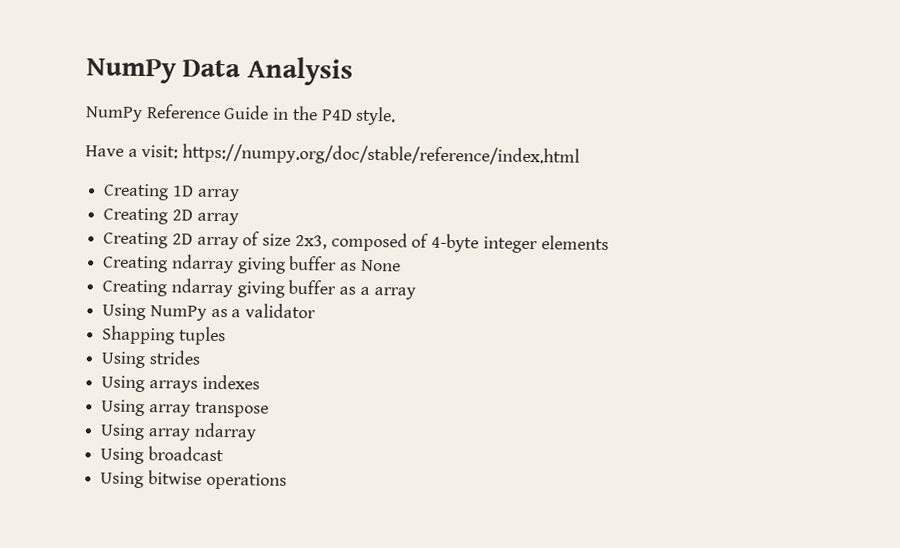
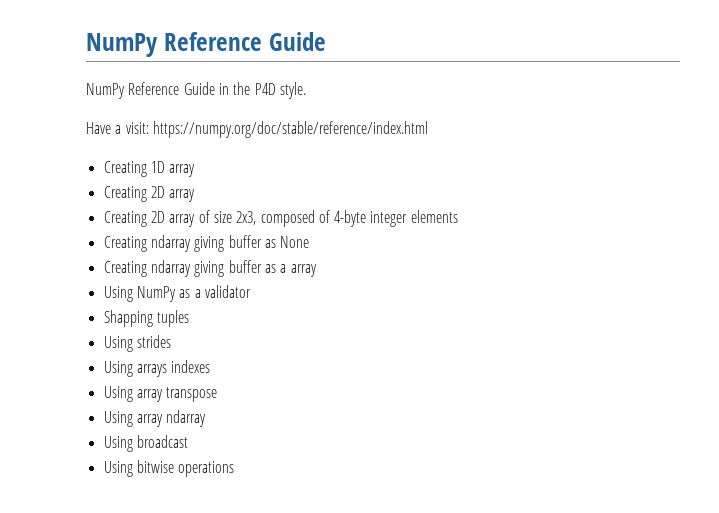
[86,56,353,86] NumPy Data Analysis -> [86,32,326,57] NumPy Reference Guide

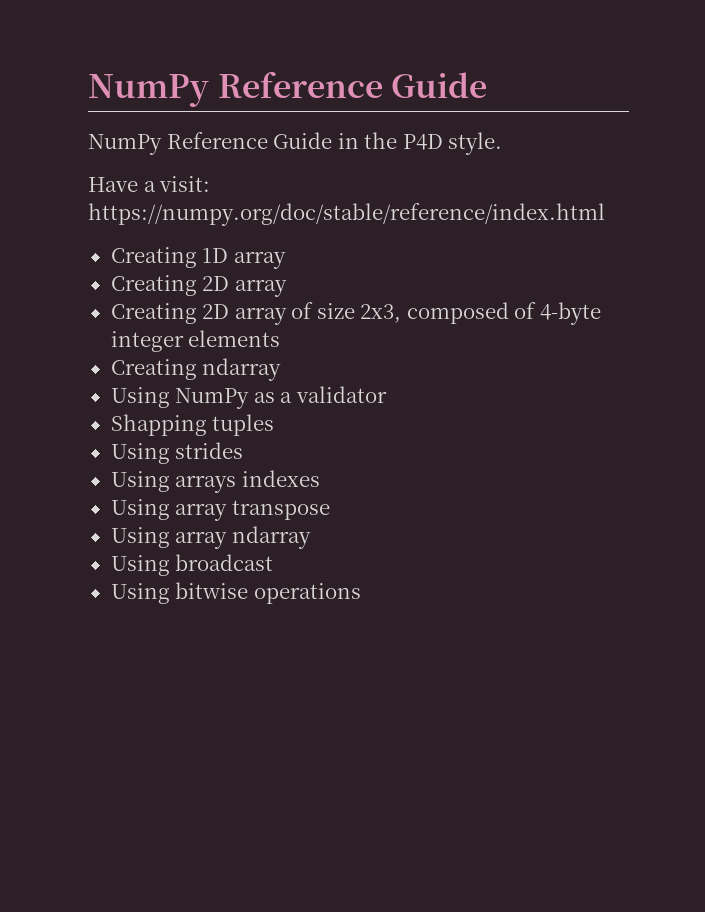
[194,235,310,252] [103,260,317,277] giving buffer as None // Creating ndarray giving buffer as a array -> (282, 369) none

